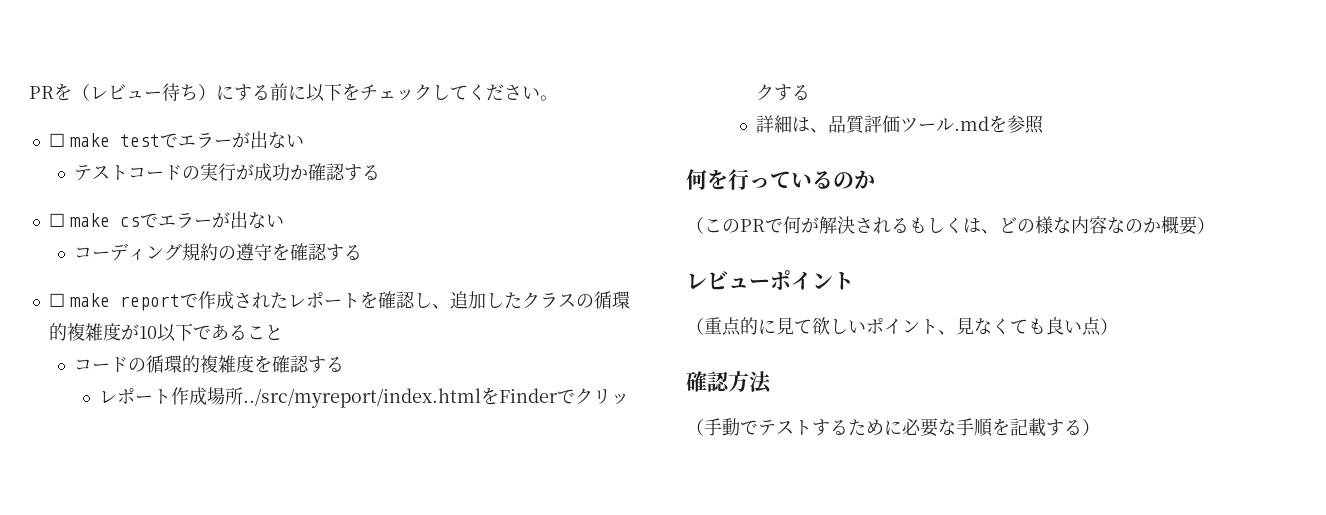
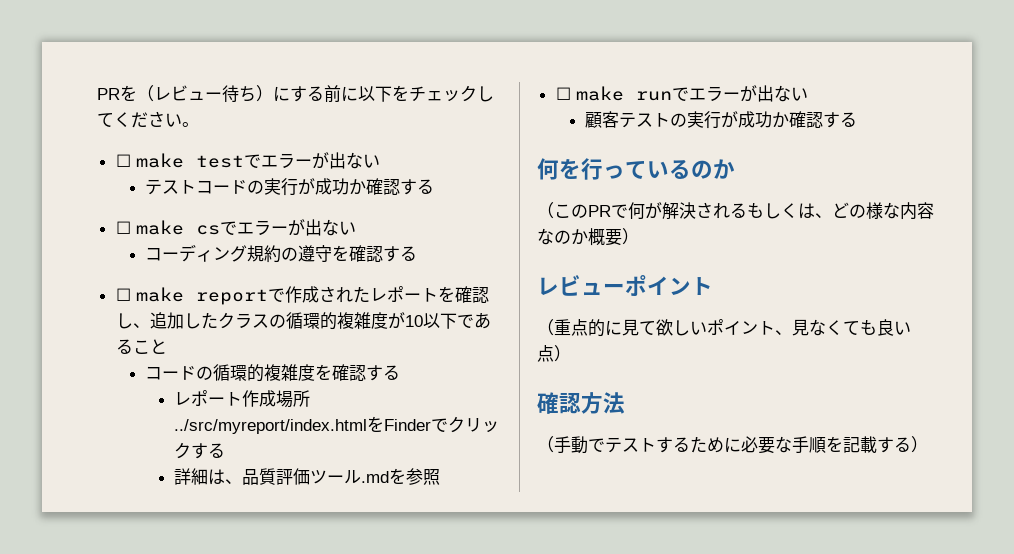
(1045, 124) none -> [555,85,808,102] [584,111,857,129] // ☐ make runでエラーが出ない // 顧客テストの実行が成功か確認する

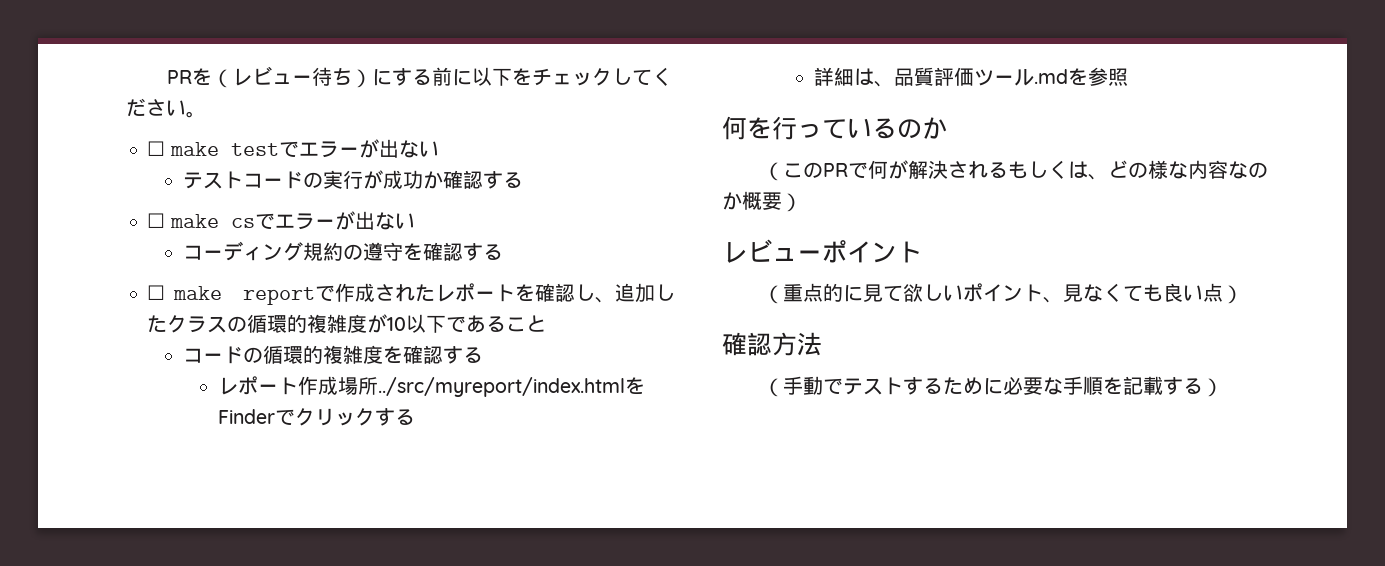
[555,85,808,102] [584,111,857,129] // ☐ make runでエラーが出ない // 顧客テストの実行が成功か確認する -> (1128, 77) none

